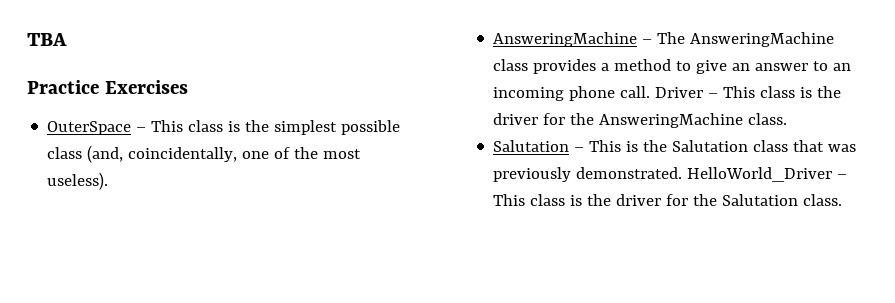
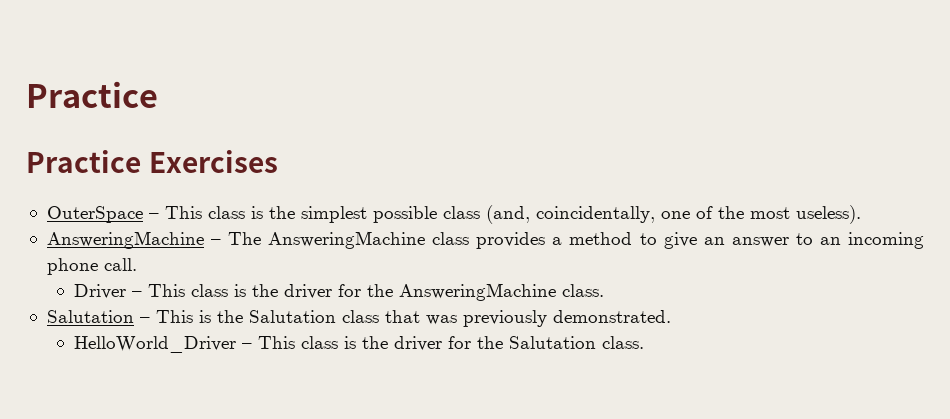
[27,33,67,46] TBA -> [26,81,158,108] Practice
(651, 92) none -> (137, 264) //
(683, 173) none -> (671, 316) //

